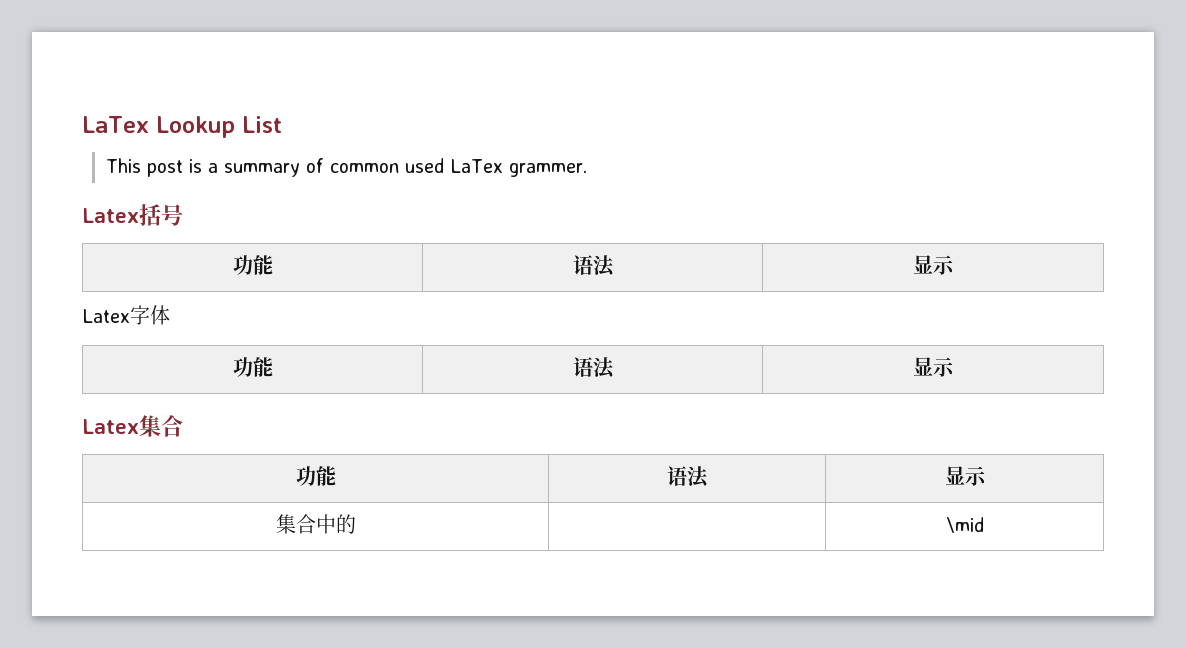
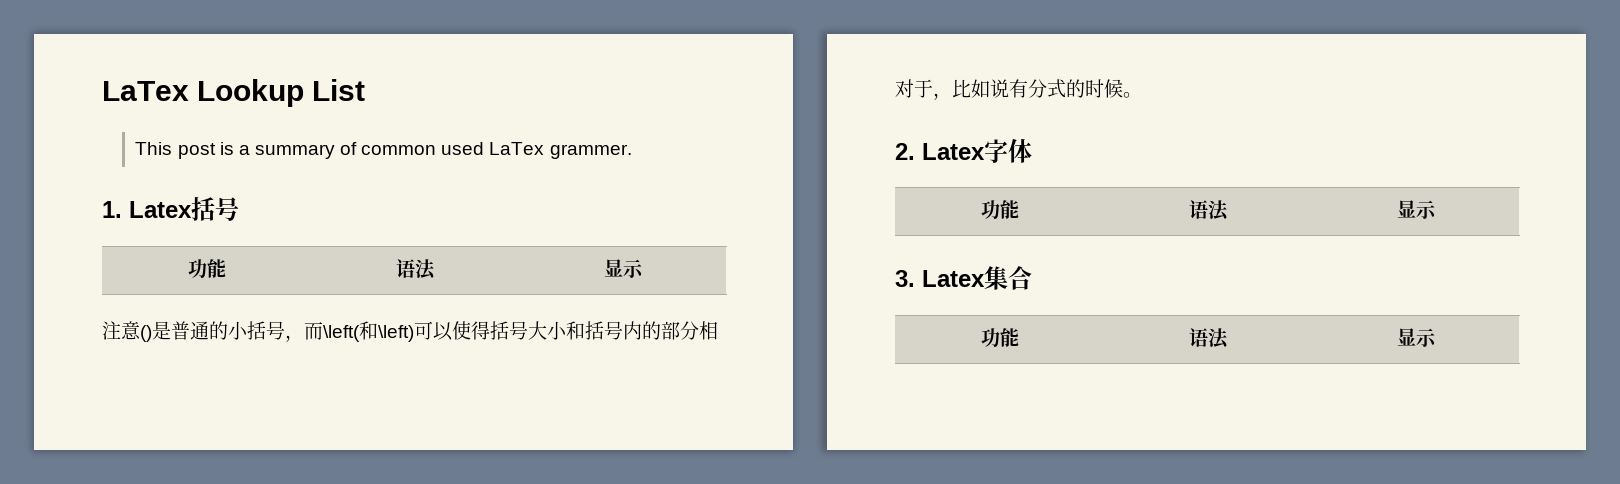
(587, 170) none -> [102,201,122,218] 1.
(955, 265) none -> [102,321,718,342] [895,79,1142,100] [895,143,915,160] 注意()是普通的小括号，而\left(和\left)可以使得括号大小和括号内的部分相对于，比如说有分式的时候。 // 2.
(955, 367) none -> [895,270,915,287] 3.
[275,514,356,534] [945,517,984,533] // 集合中的 | | \mid -> (1437, 337) none

